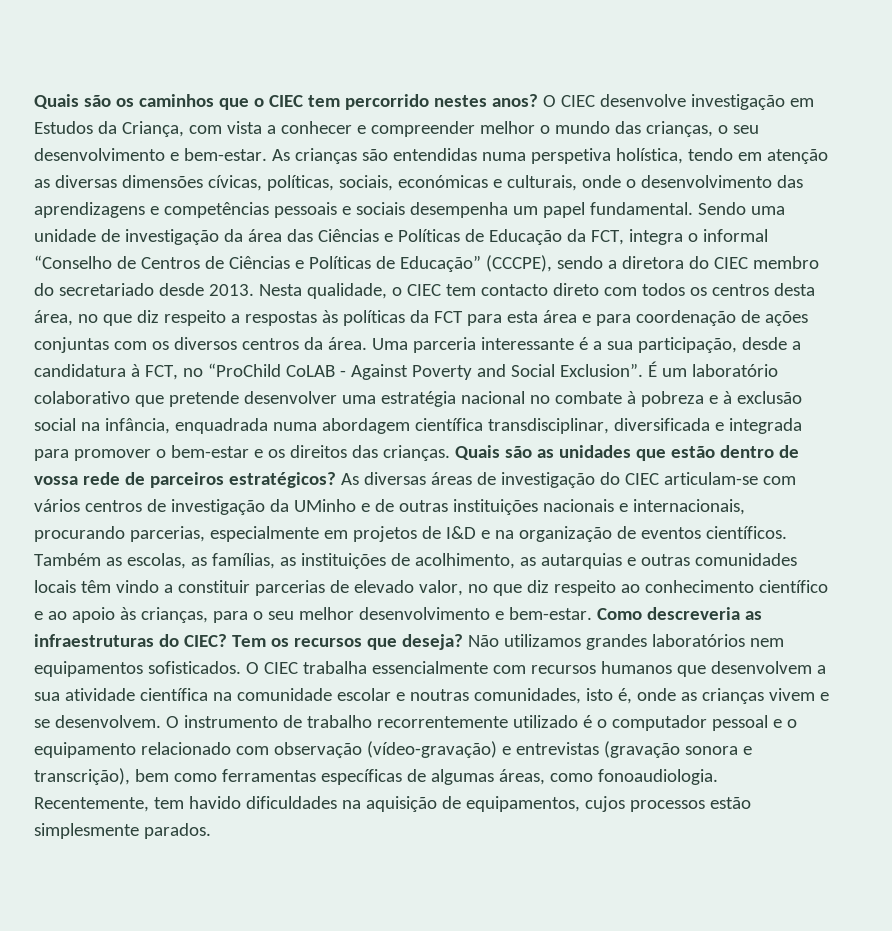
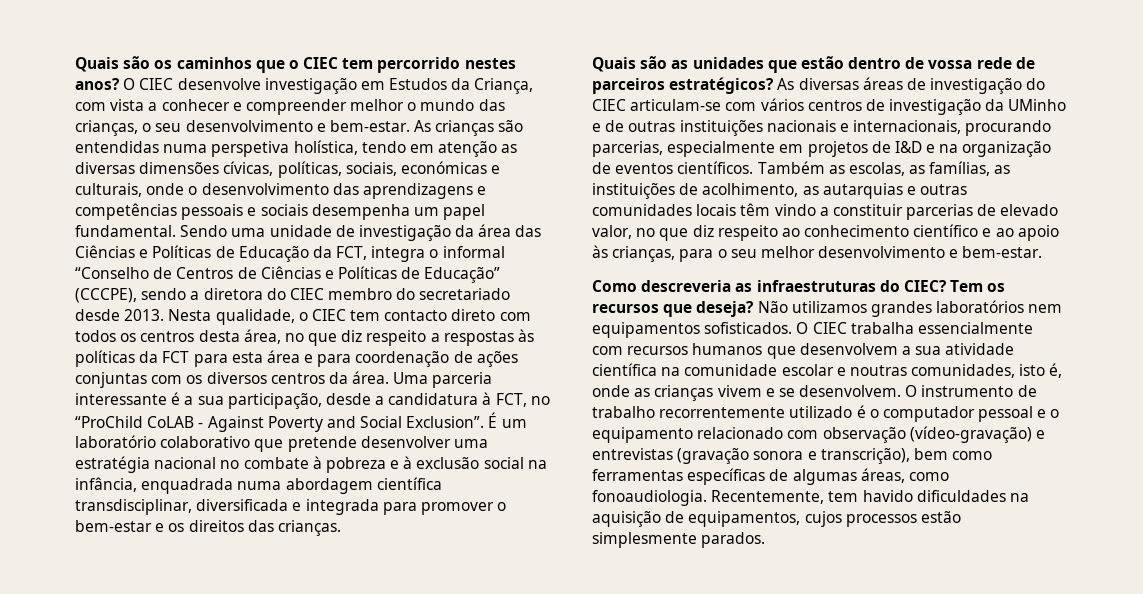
(450, 453) none -> (341, 528) //
(592, 613) none -> (1043, 252) //

